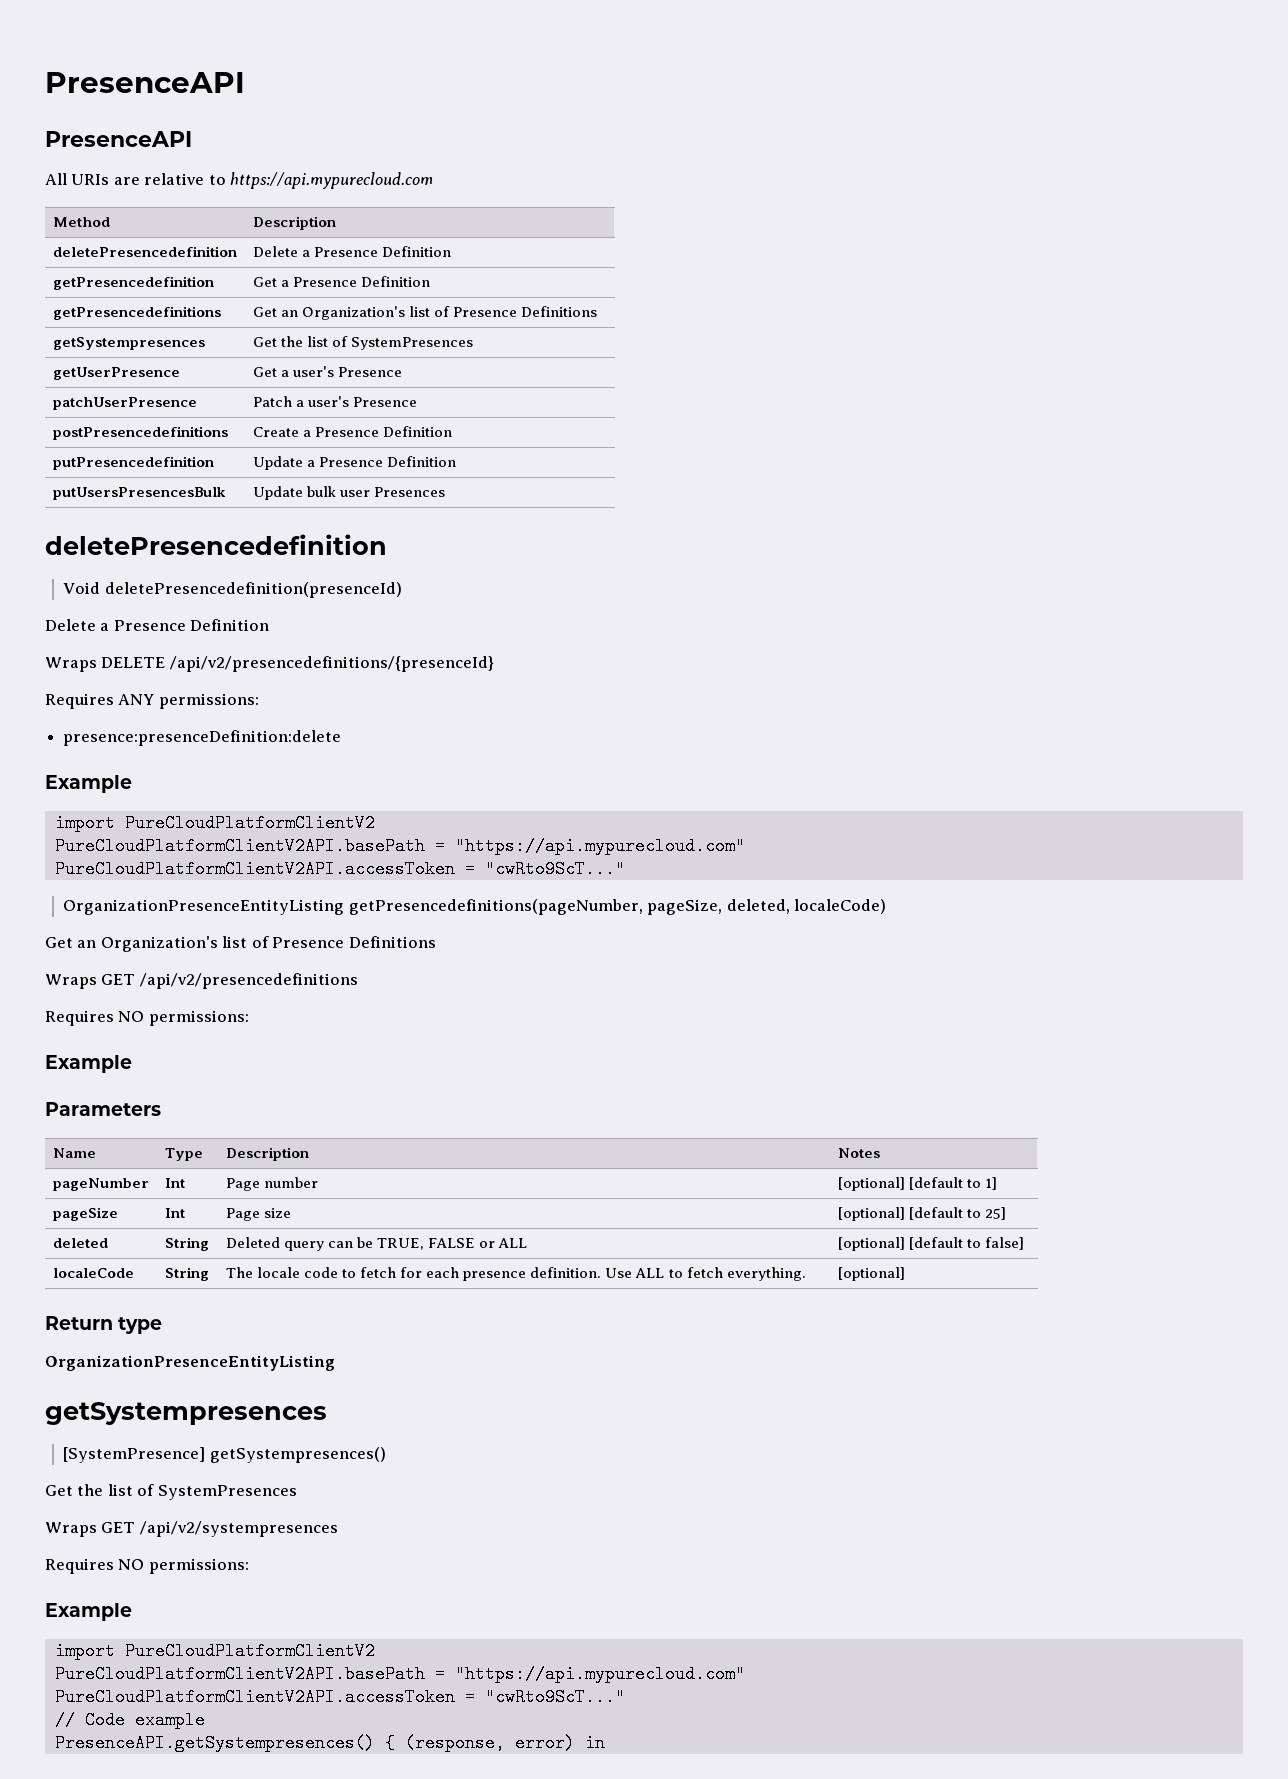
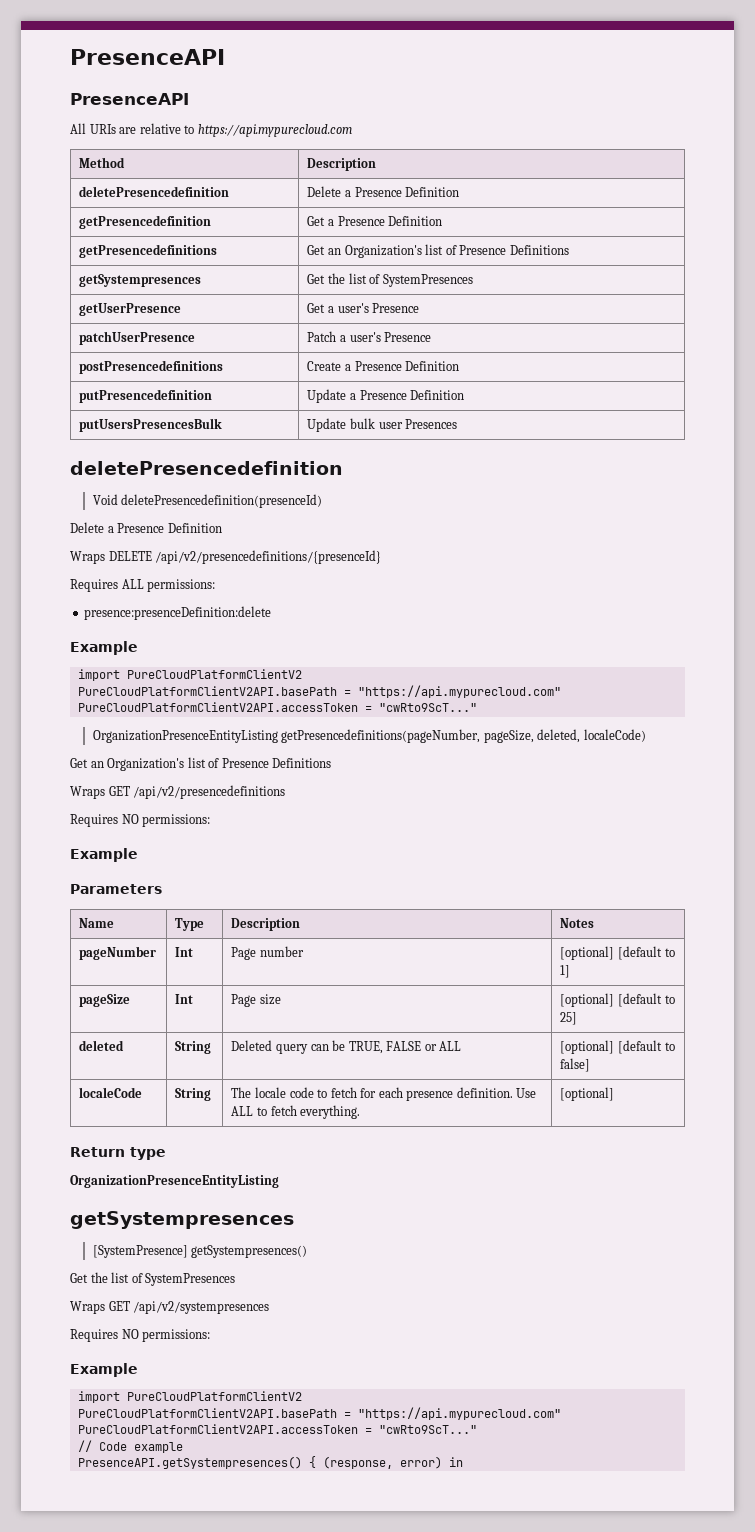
[118,694,155,705] ANY -> [121,579,144,589] ALL

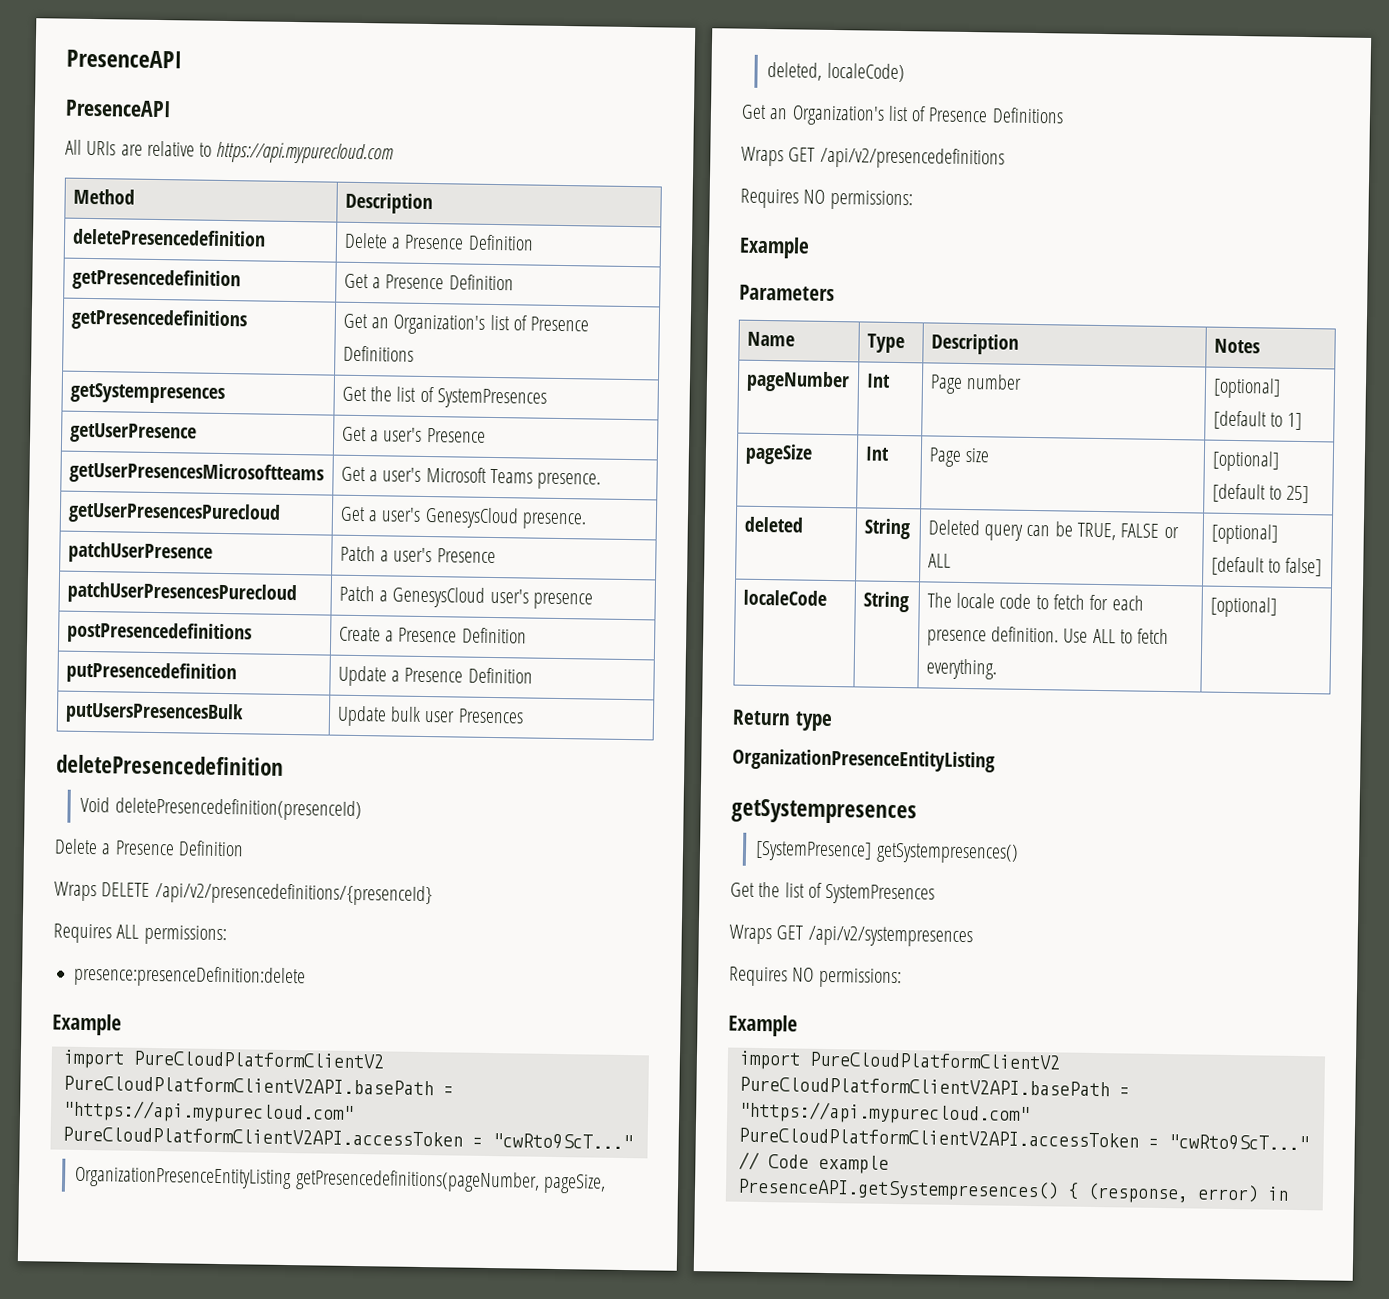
(420, 308) none -> [68,461,324,486] [340,466,602,490] [67,501,281,525] [339,506,588,530] // getUserPresencesMicrosoftteams | Get a user's Microsoft Teams presence. // getUserPresencesPurecloud | Get a user's GenesysCloud presence.
(432, 337) none -> [66,581,297,606] [338,585,594,610] // patchUserPresencesPurecloud | Patch a GenesysCloud user's presence

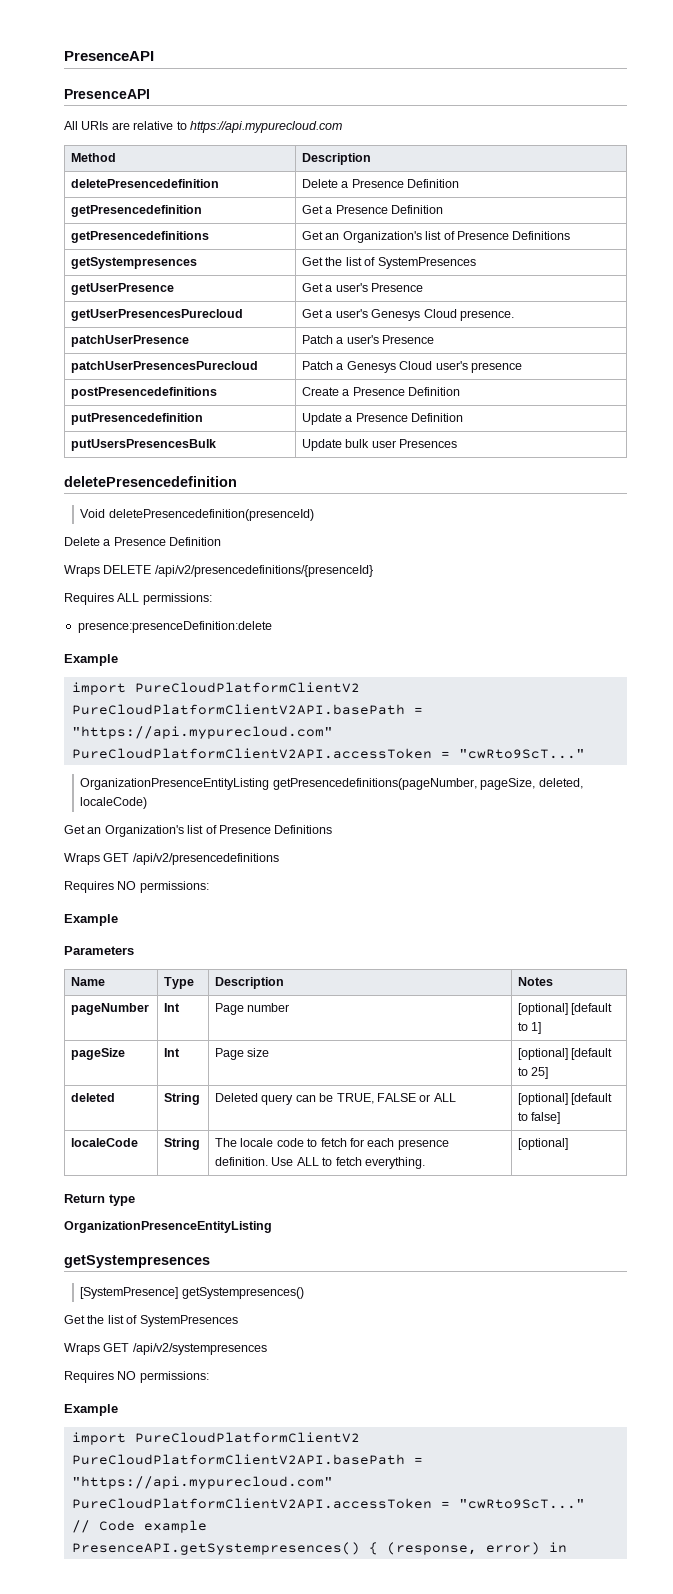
[68,461,324,486] [340,466,602,490] // getUserPresencesMicrosoftteams | Get a user's Microsoft Teams presence. -> (424, 287) none
[424,506,519,529] GenesysCloud -> [371,309,457,321] Genesys Cloud
[392,586,486,608] GenesysCloud -> [346,361,433,373] Genesys Cloud

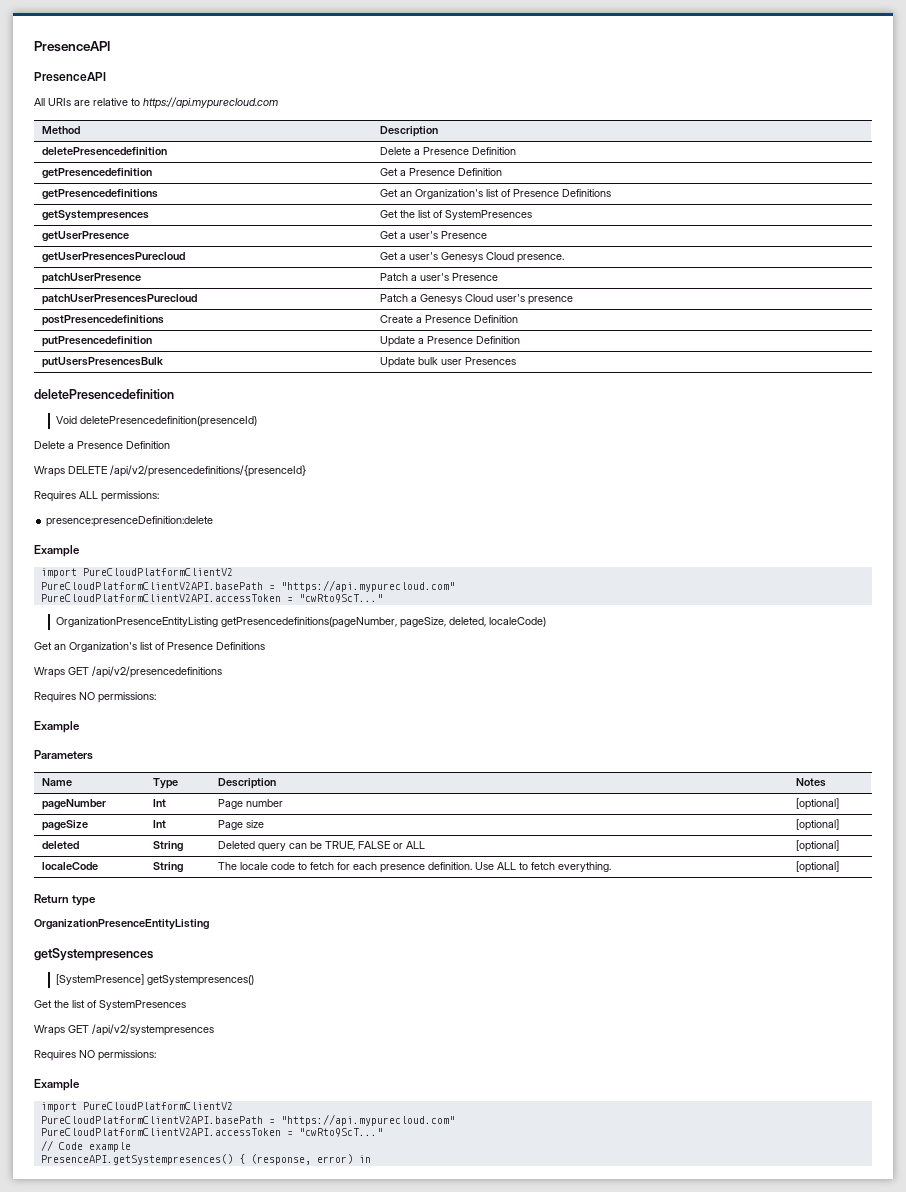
[571,1003,613,1015] [518,1022,542,1034] [default to 1] -> (840, 804) none
[571,1048,613,1060] [518,1067,549,1079] [default to 25] -> (840, 825) none
[571,1093,613,1105] [518,1112,561,1124] [default to false] -> (840, 846) none

